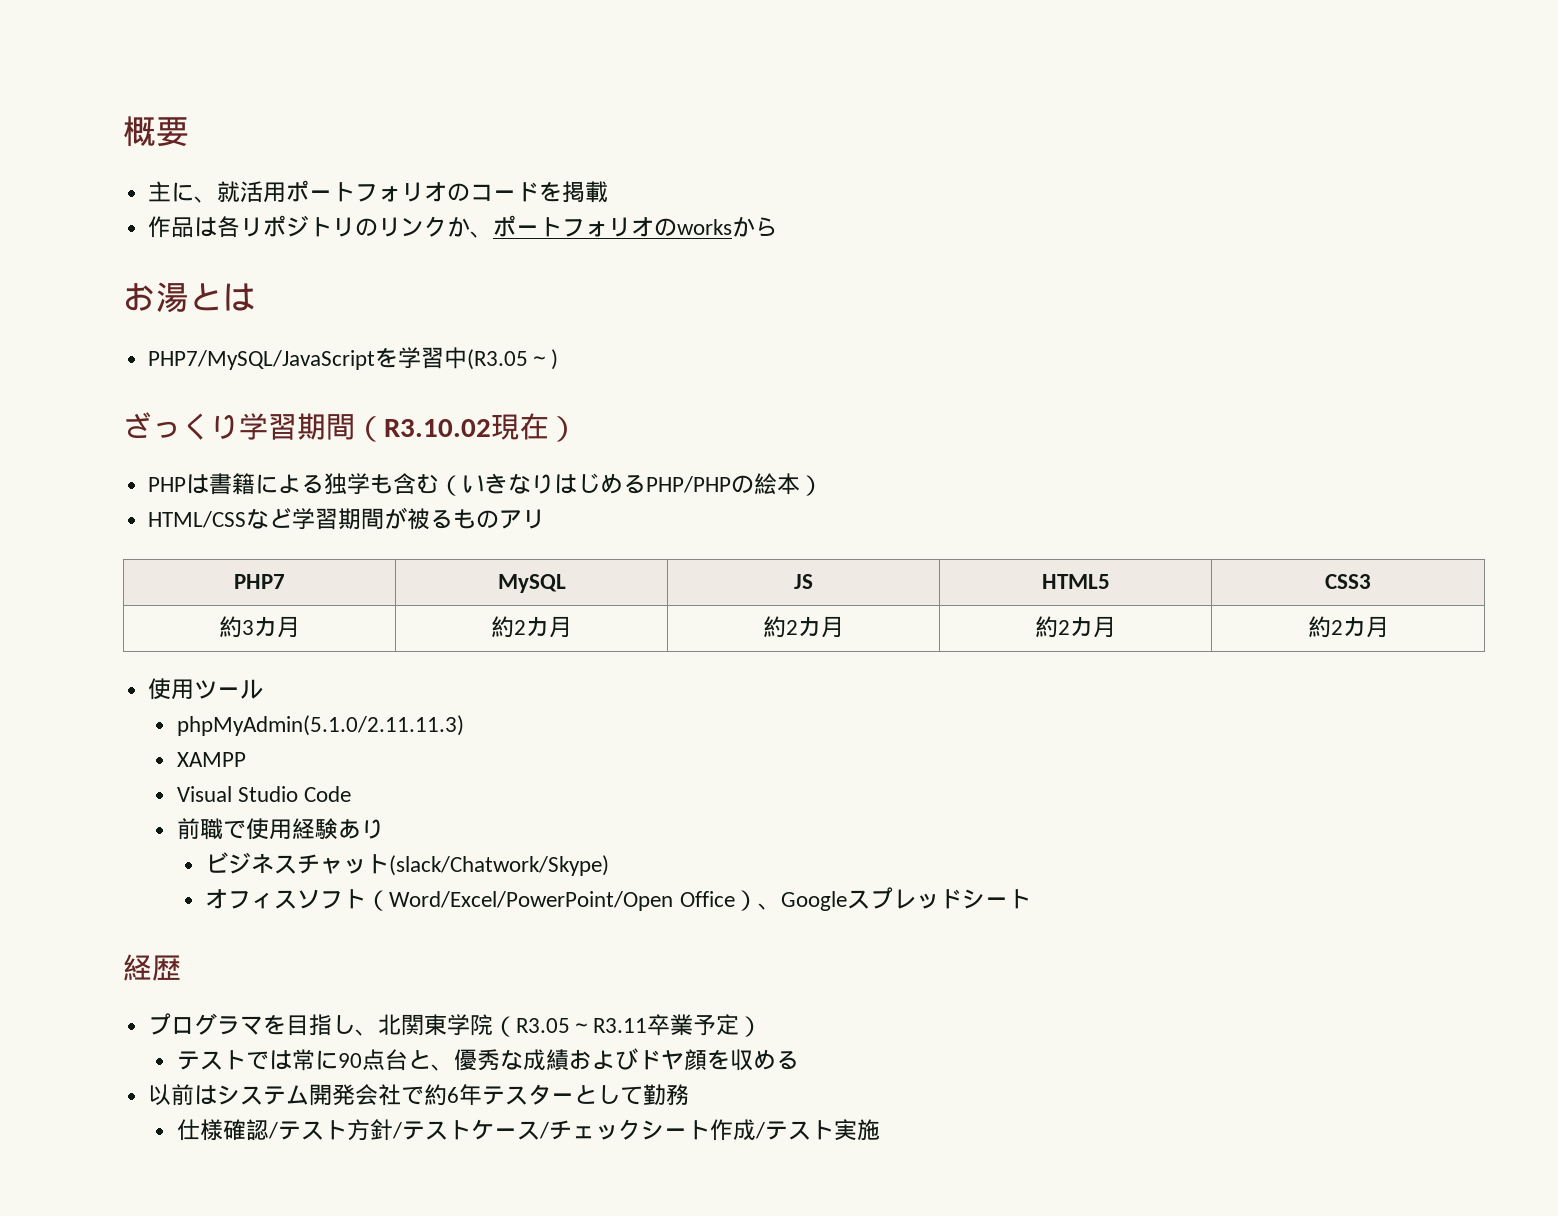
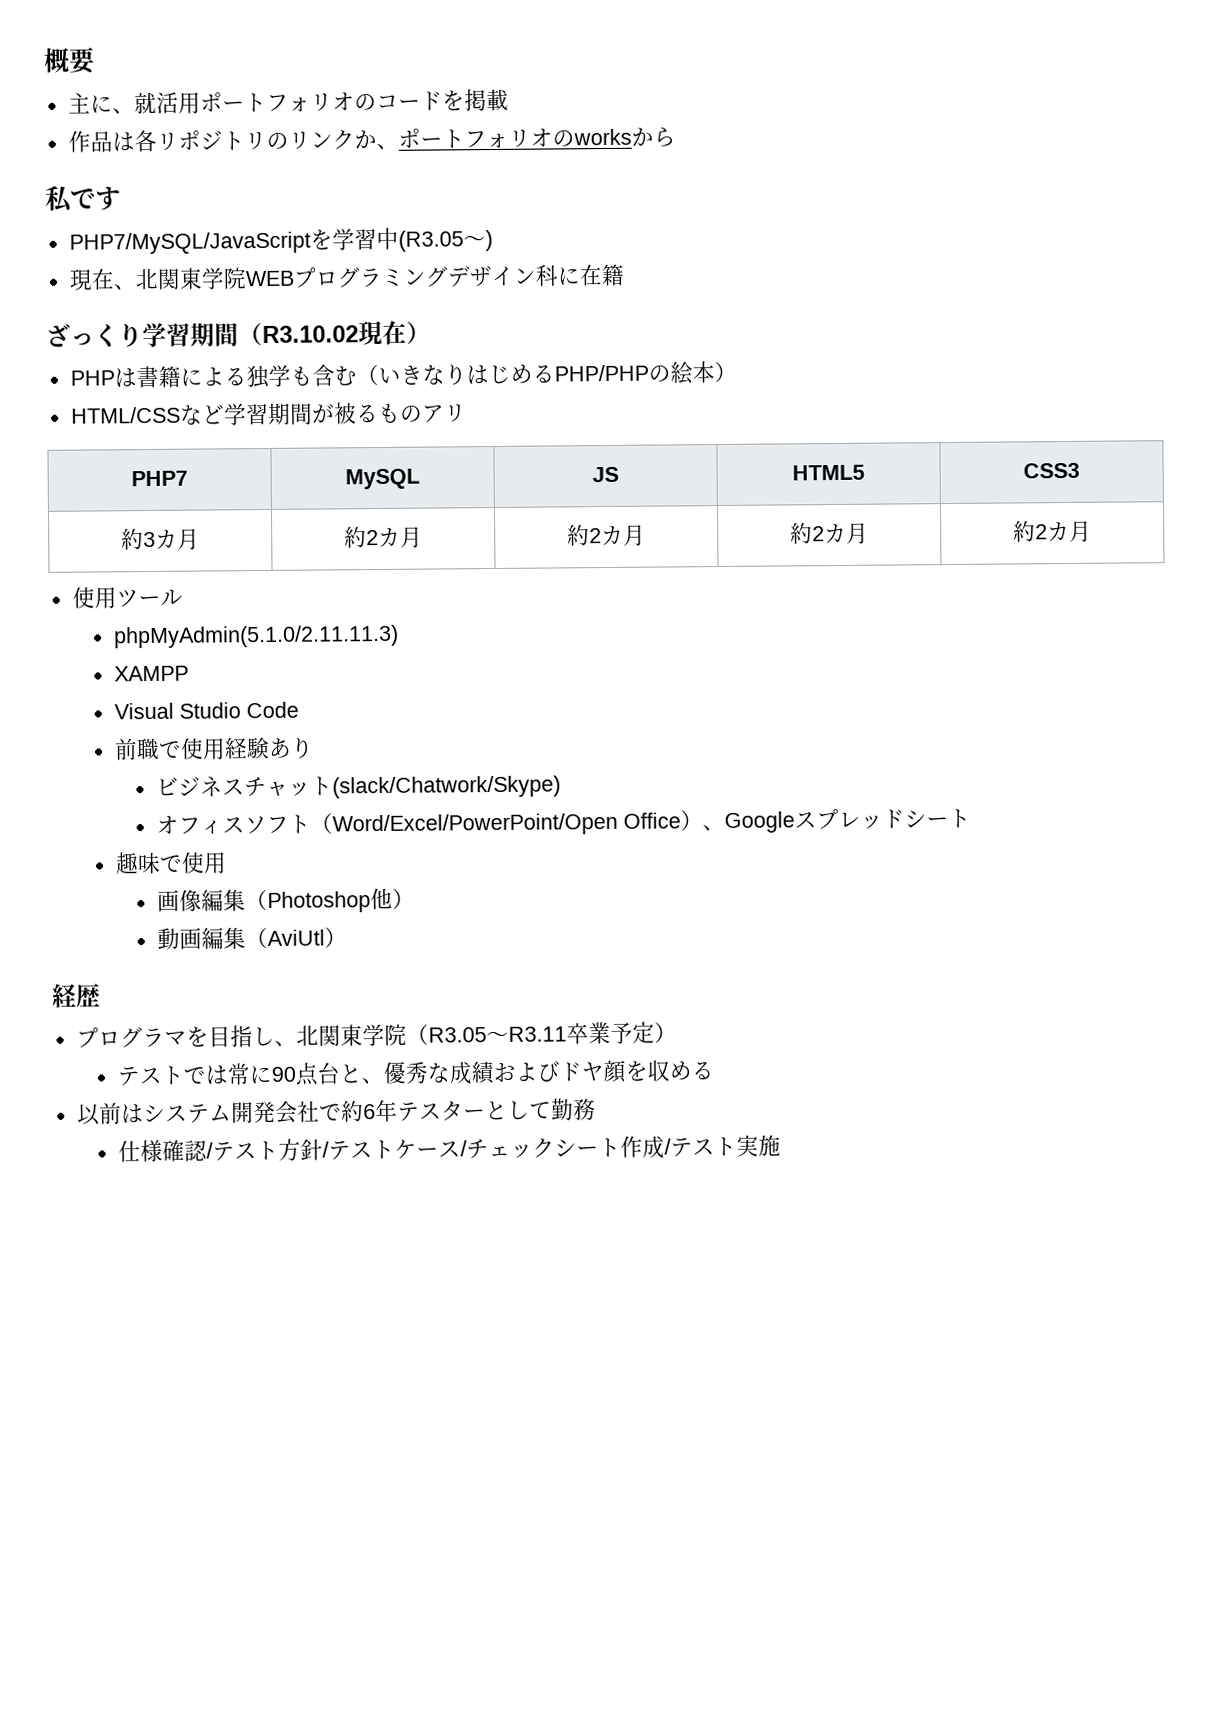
[123,282,255,313] お湯とは -> [45,185,121,213] 私です
(559, 359) none -> [68,263,625,291] // 現在、北関東学院WEBプログラミングデザイン科に在籍
(1031, 899) none -> [114,851,227,875] [156,887,415,913] [156,927,347,950] // 趣味で使用 // 画像編集（Photoshop他） // 動画編集（AviUtl）

